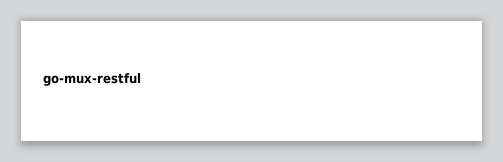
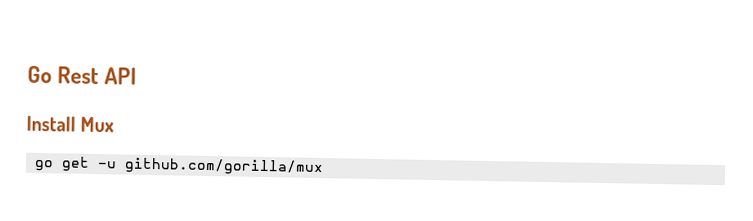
[43,73,141,86] go-mux-restful -> [27,65,138,85] [26,115,115,133] [33,156,324,177] Go Rest API // Install Mux // go get -u github.com/gorilla/mux

